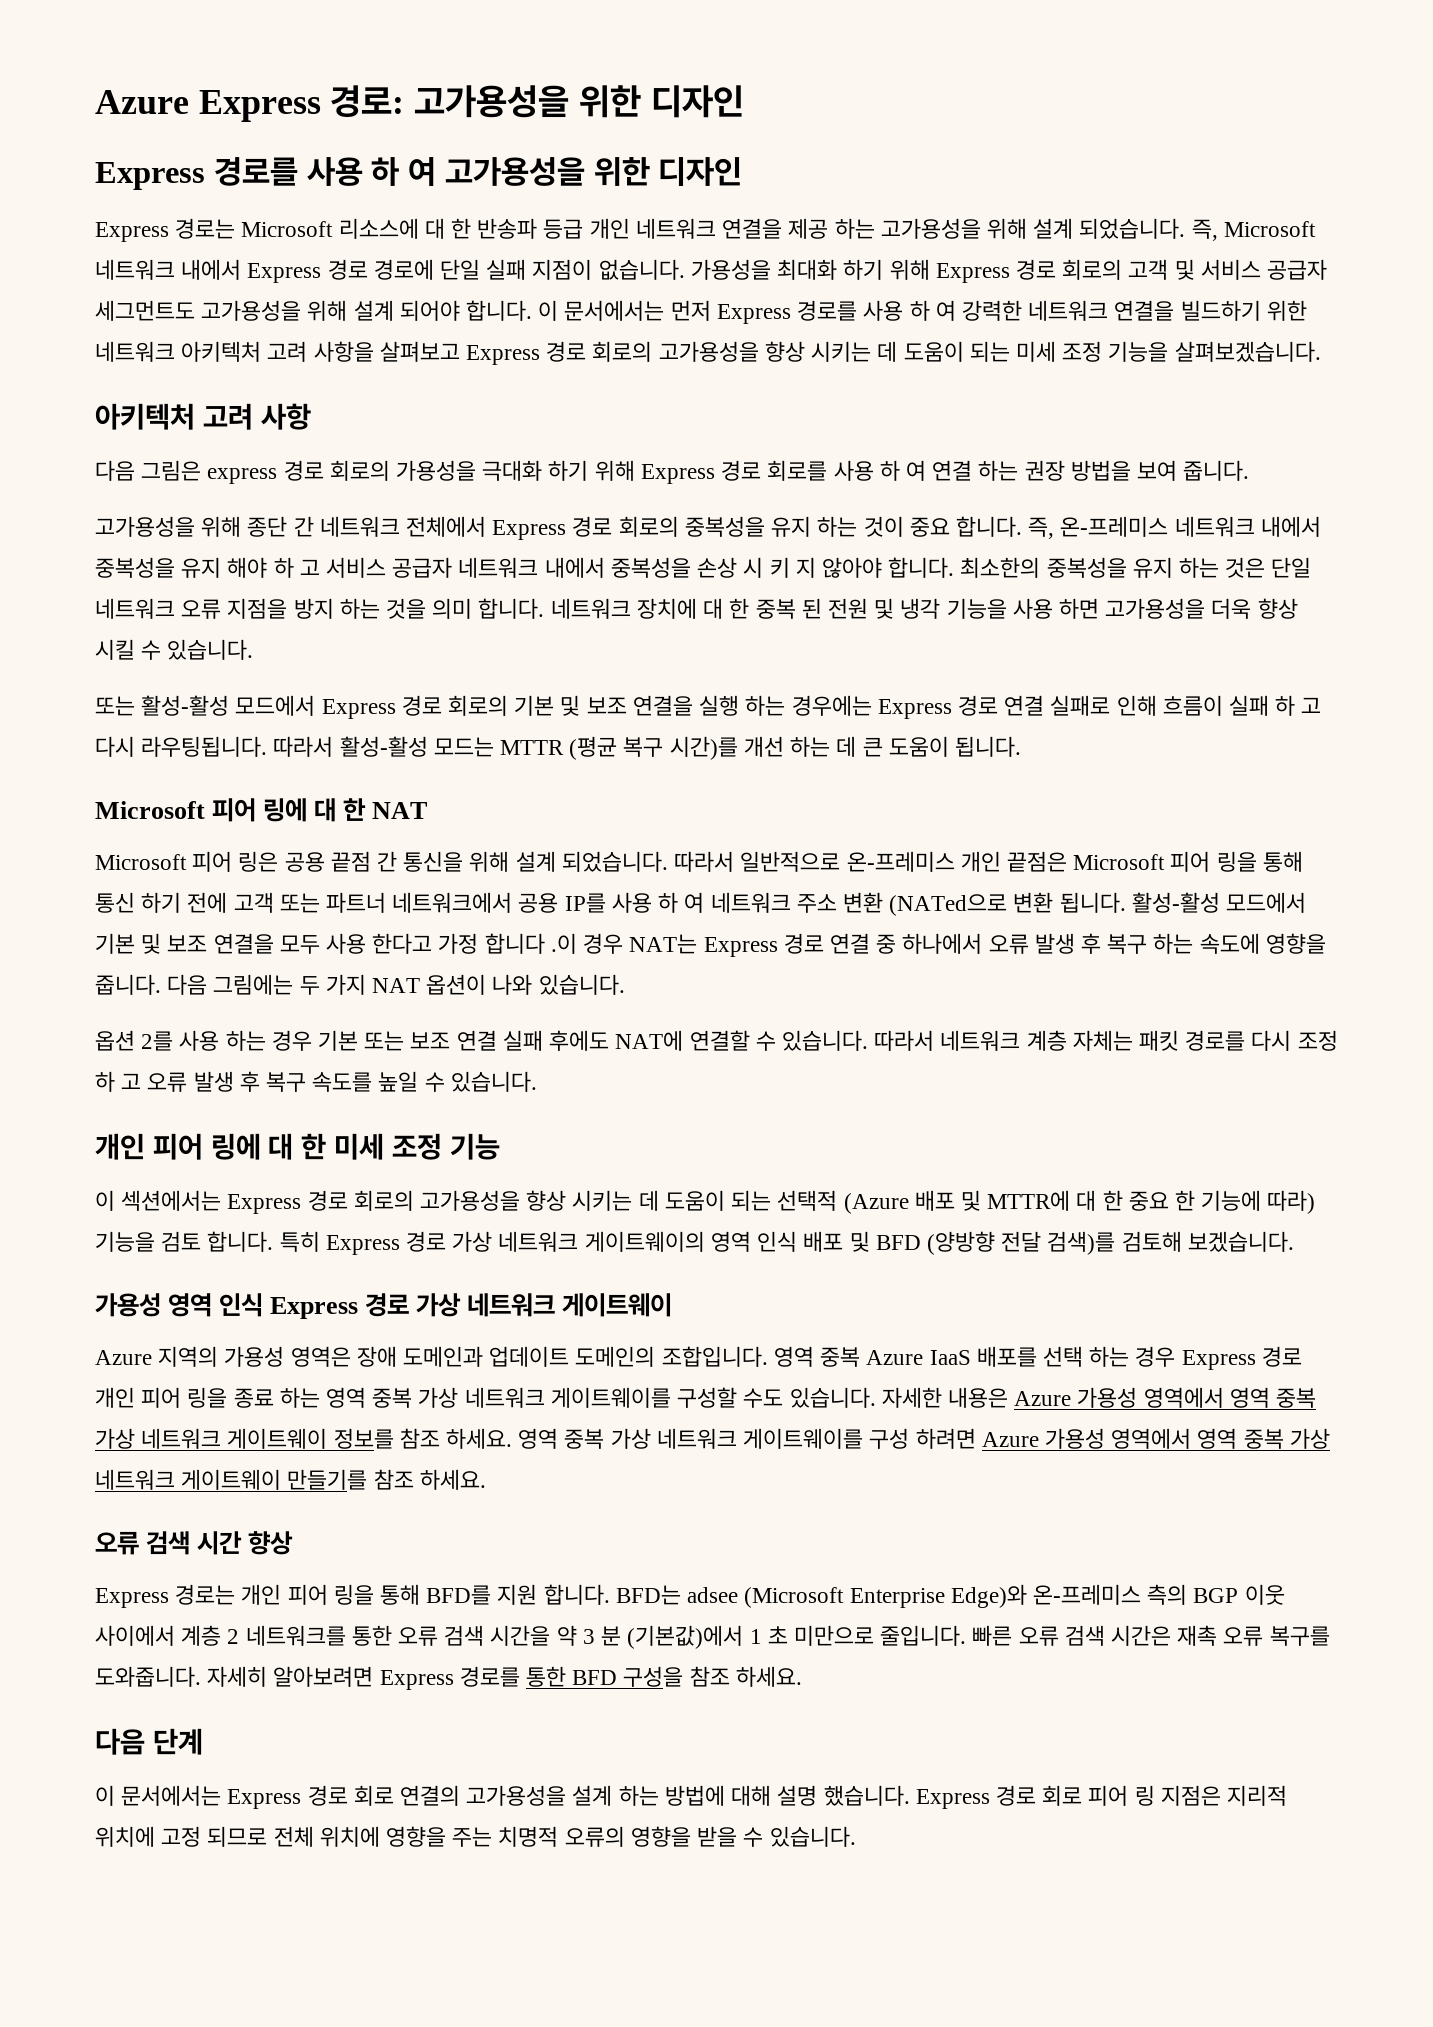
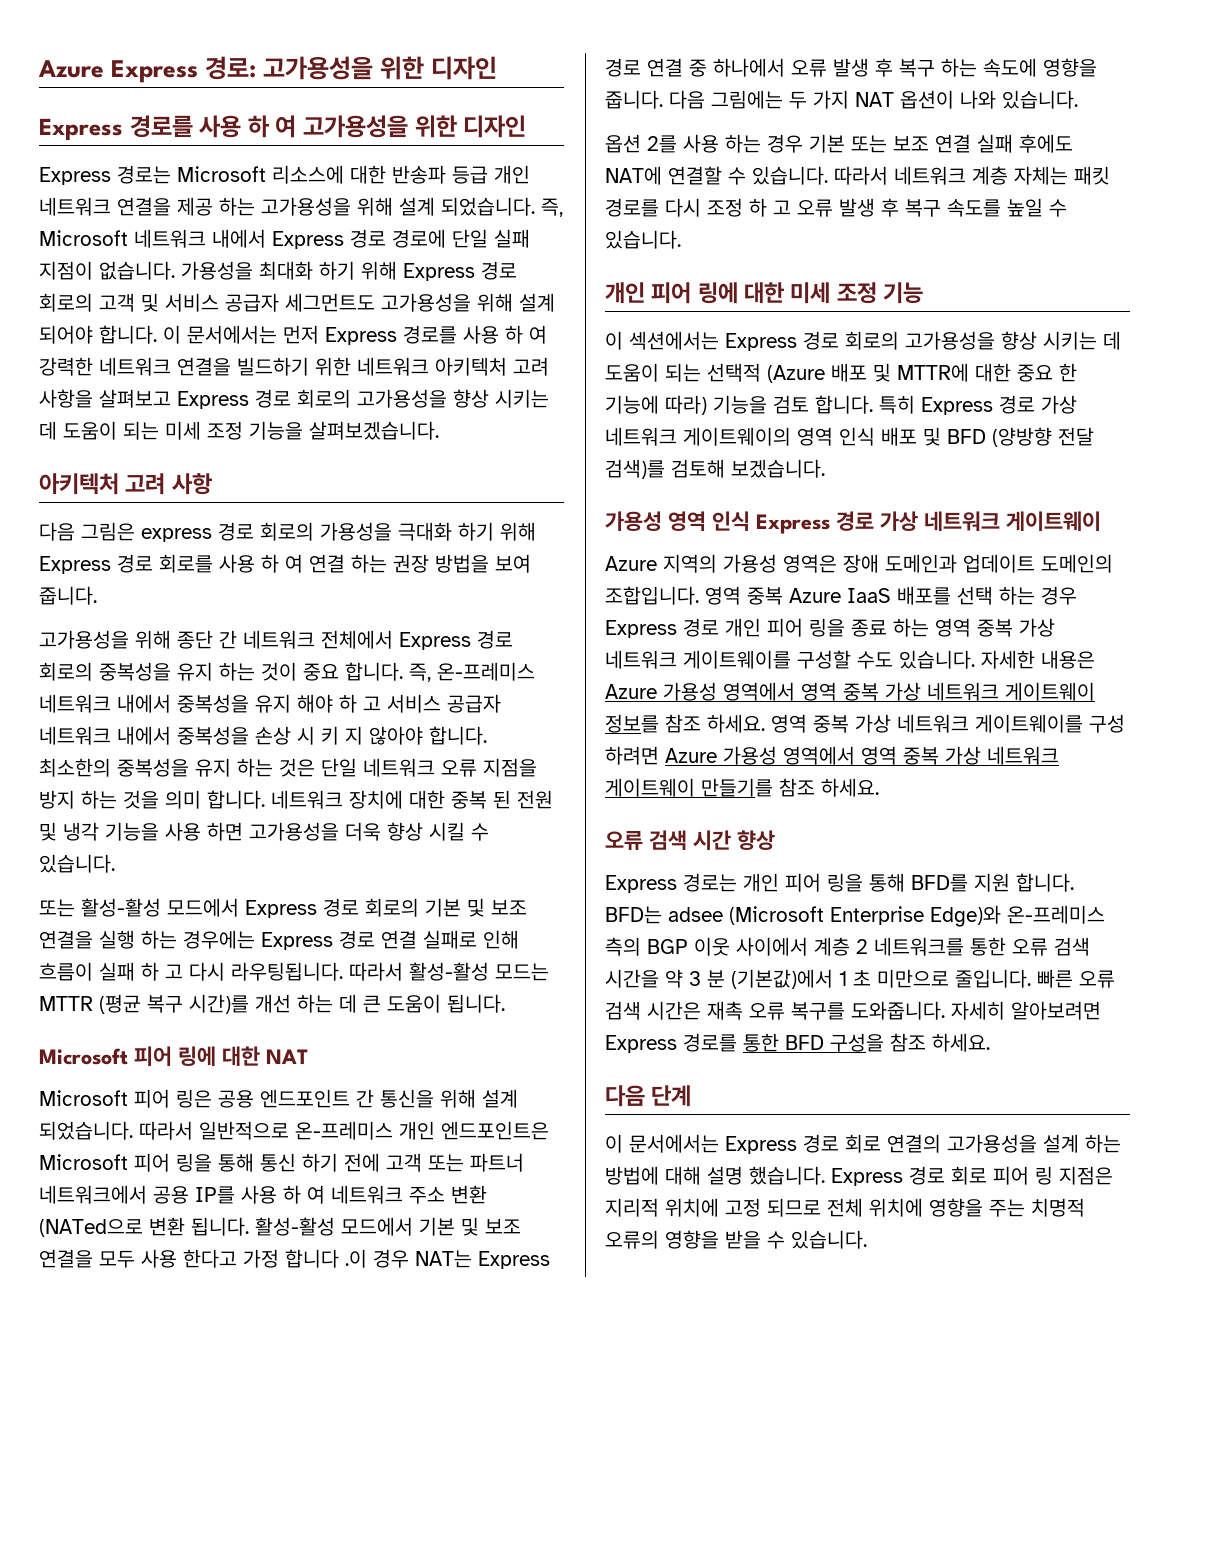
[424,218,472,239] 대 한 -> [350,165,386,184] 대한
[703,598,750,619] 대 한 -> [409,790,445,809] 대한
[314,798,367,822] 대 한 -> [222,1046,260,1066] 대한
[330,851,371,872] 끝점 -> [260,1089,350,1108] 엔드포인트
[1006,851,1067,872] 끝점은 -> [441,1121,549,1140] 엔드포인트은
[268,1133,327,1160] 대 한 -> [744,282,785,304] 대한
[1076,1190,1123,1211] 대 한 -> [975,363,1011,382] 대한

